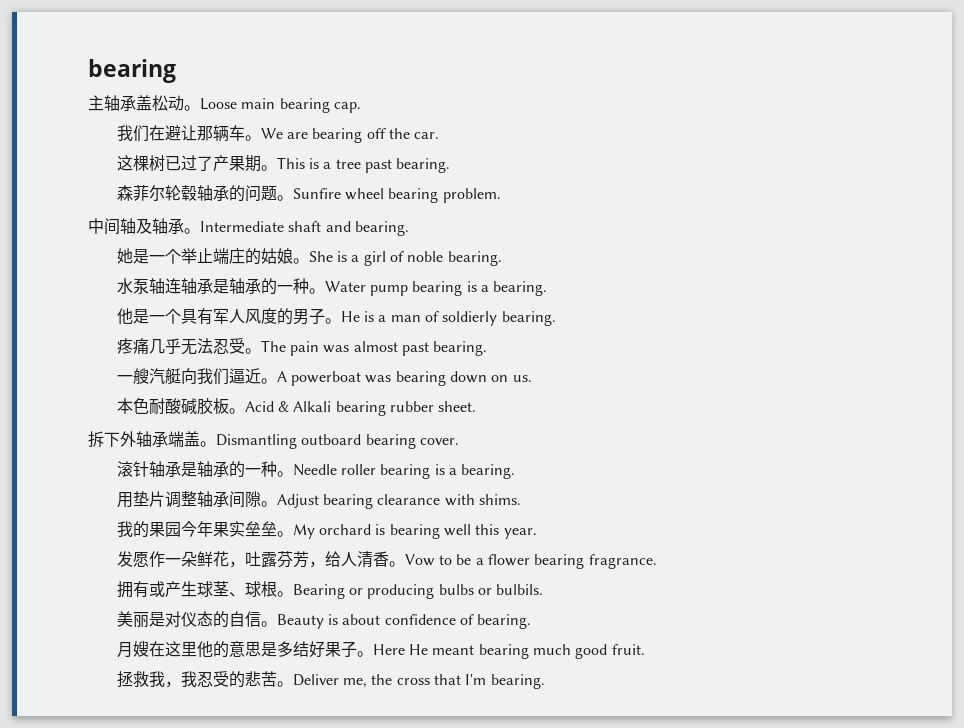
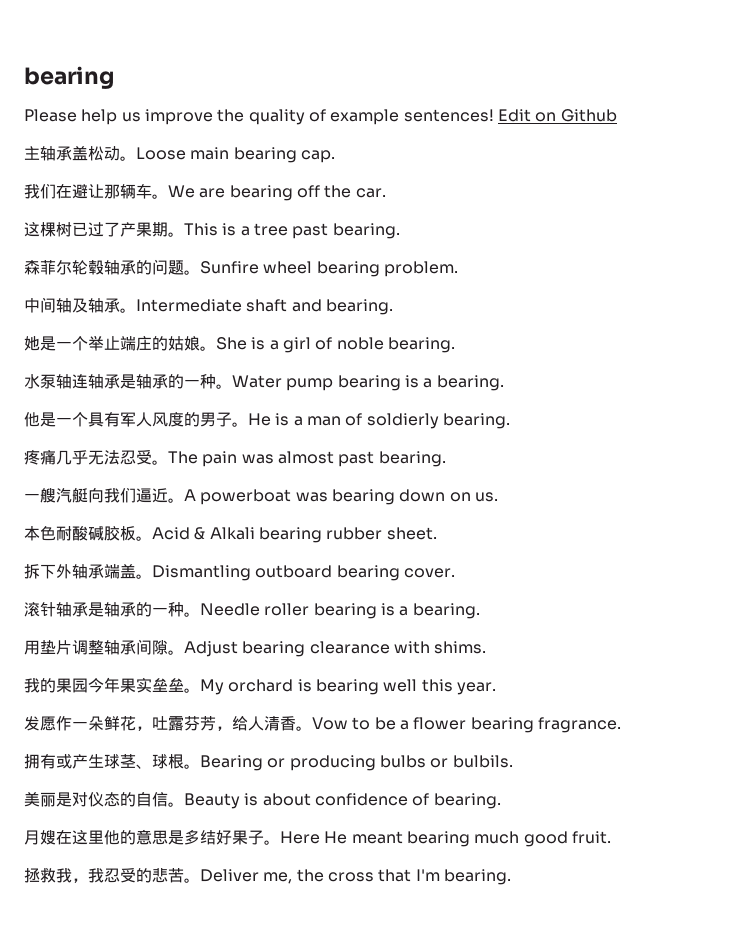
[88,59,176,83] bearing -> [24,66,114,89] [24,109,617,125] bearing // Please help us improve the quality of example sentences! Edit on Github

